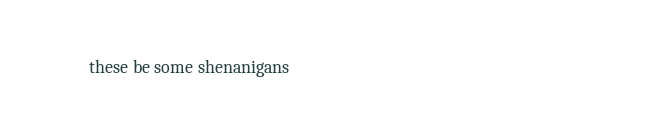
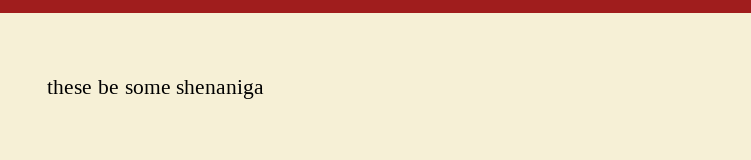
[198,59,290,77] shenanigans -> [176,80,265,99] shenaniga

